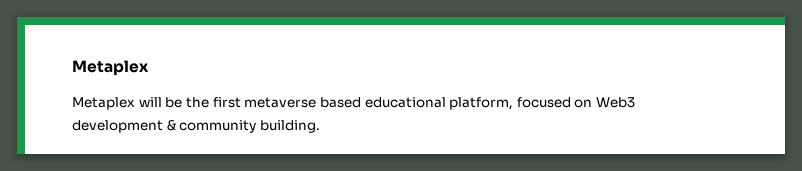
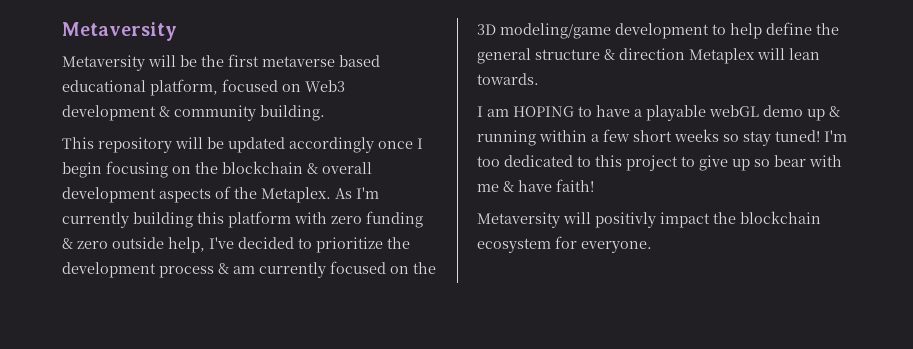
[72,60,149,76] [72,97,135,110] Metaplex // Metaplex -> [62,22,177,41] [62,55,145,71] Metaversity // Metaversity
(320, 126) none -> [62,137,423,153] [62,161,372,178] [62,186,379,203] [62,211,423,228] [62,237,410,253] [62,261,436,278] [477,22,839,39] [477,48,820,64] [477,73,539,85] [477,105,840,121] [477,129,847,146] [477,155,842,171] [477,179,594,192] [477,211,821,228] [477,236,652,253] // This repository will be updated accordingly once I begin focusing on the blockchain & overall development aspects of the Metaplex. As I'm currently building this platform with zero funding & zero outside help, I've decided to prioritize the development process & am currently focused on the 3D modeling/game development to help define the general structure & direction Metaplex will lean towards. // I am HOPING to have a playable webGL demo up & running within a few short weeks so stay tuned! I'm too dedicated to this project to give up so bear with me & have faith! // Metaversity will positivly impact the blockchain ecosystem for everyone.

